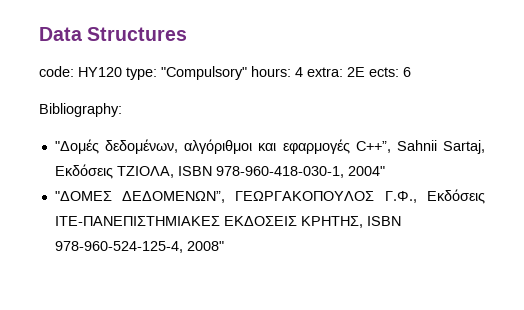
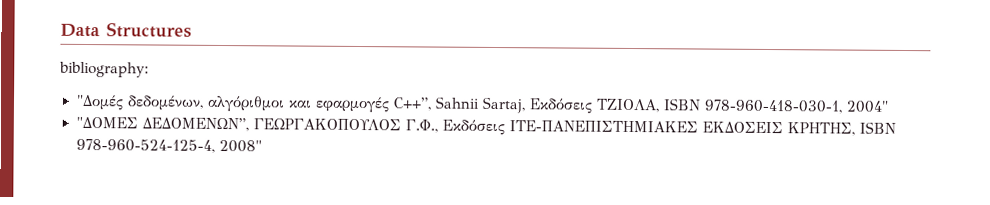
[39,66,411,80] [39,103,122,117] code: ΗΥ120 type: "Compulsory" hours: 4 extra: 2Ε ects: 6 // Bibliography: -> [59,61,149,78] bibliography:

